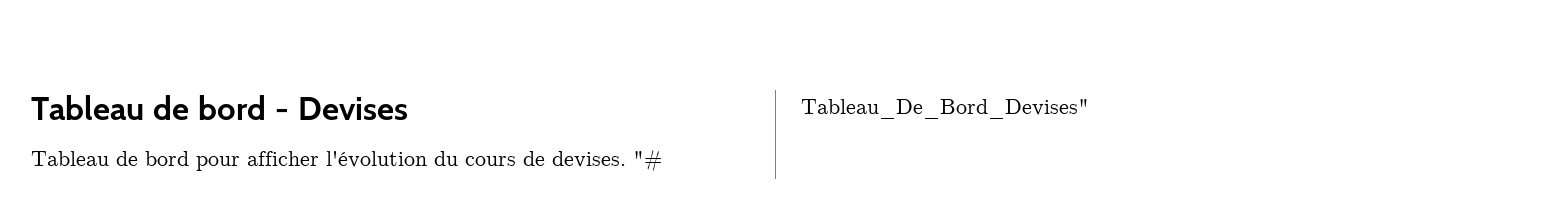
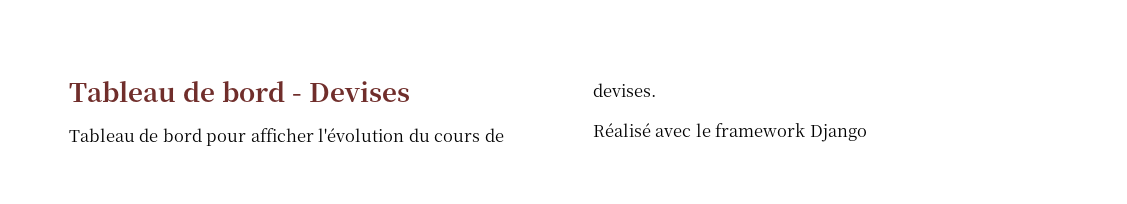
[633,149,662,172] [801,99,1089,119] "# Tableau_De_Bord_Devises" -> [593,123,867,142] // Réalisé avec le framework Django

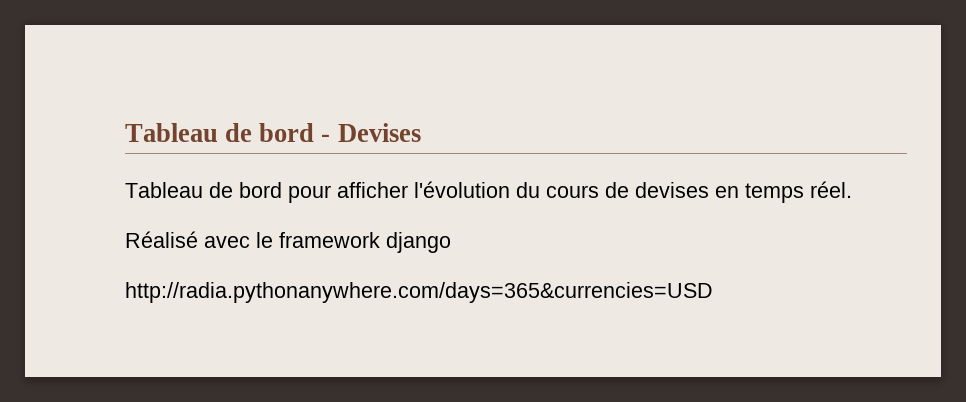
[593,83,656,97] devises. -> [635,181,852,203] devises en temps réel.
[809,124,867,142] Django -> [386,232,451,253] [125,282,713,303] django // http://radia.pythonanywhere.com/days=365&currencies=USD

